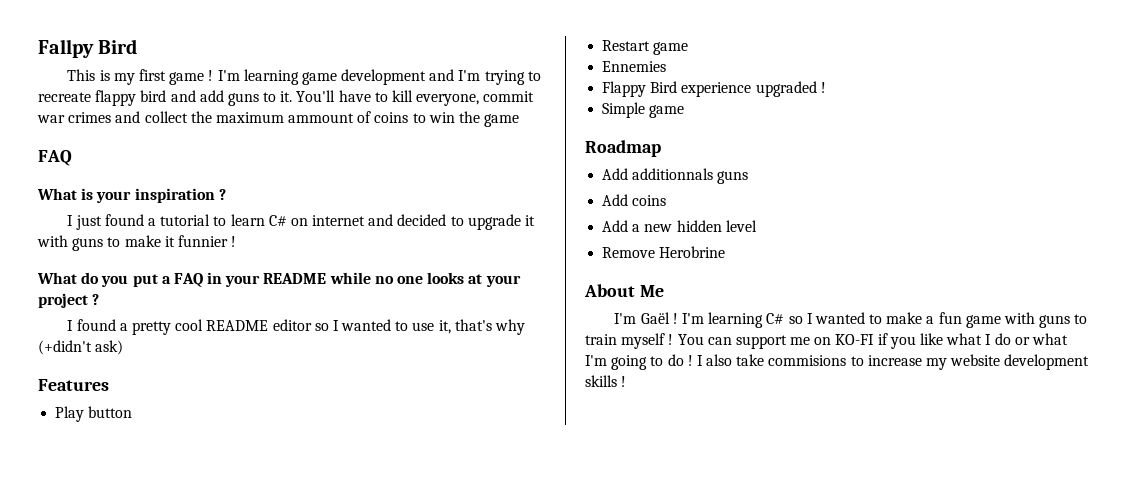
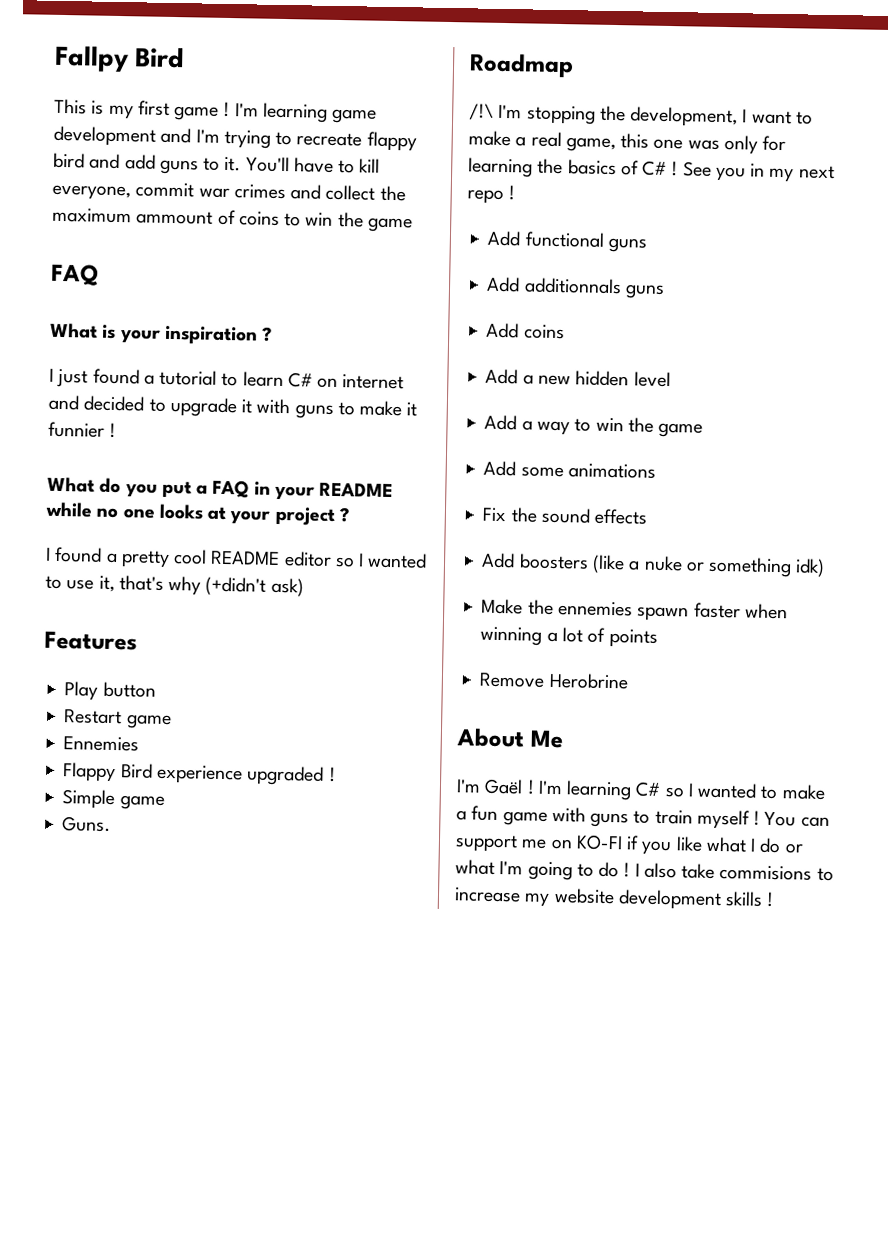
(685, 111) none -> [62,816,112,832] // Guns.
(661, 148) none -> [469,103,813,128] [468,130,787,155] [468,157,835,183] [467,185,516,205] [487,230,647,253] // /!\ I'm stopping the development, I want to make a real game, this one was only for learning the basics of C# ! See you in my next repo ! // Add functional guns
(757, 226) none -> [484,414,704,438] [483,460,656,479] [482,507,649,525] [481,552,826,578] [481,598,788,622] [480,626,658,648] // Add a way to win the game // Add some animations // Fix the sound effects // Add boosters (like a nuke or something idk) // Make the ennemies spawn faster when winning a lot of points

